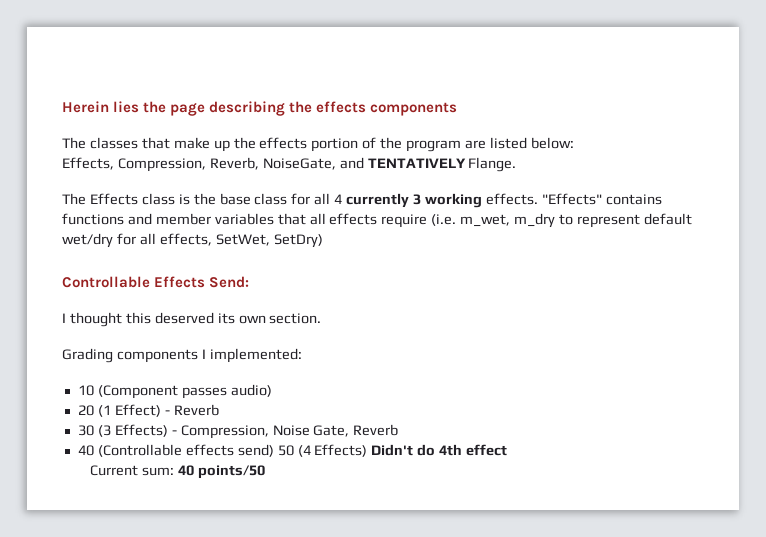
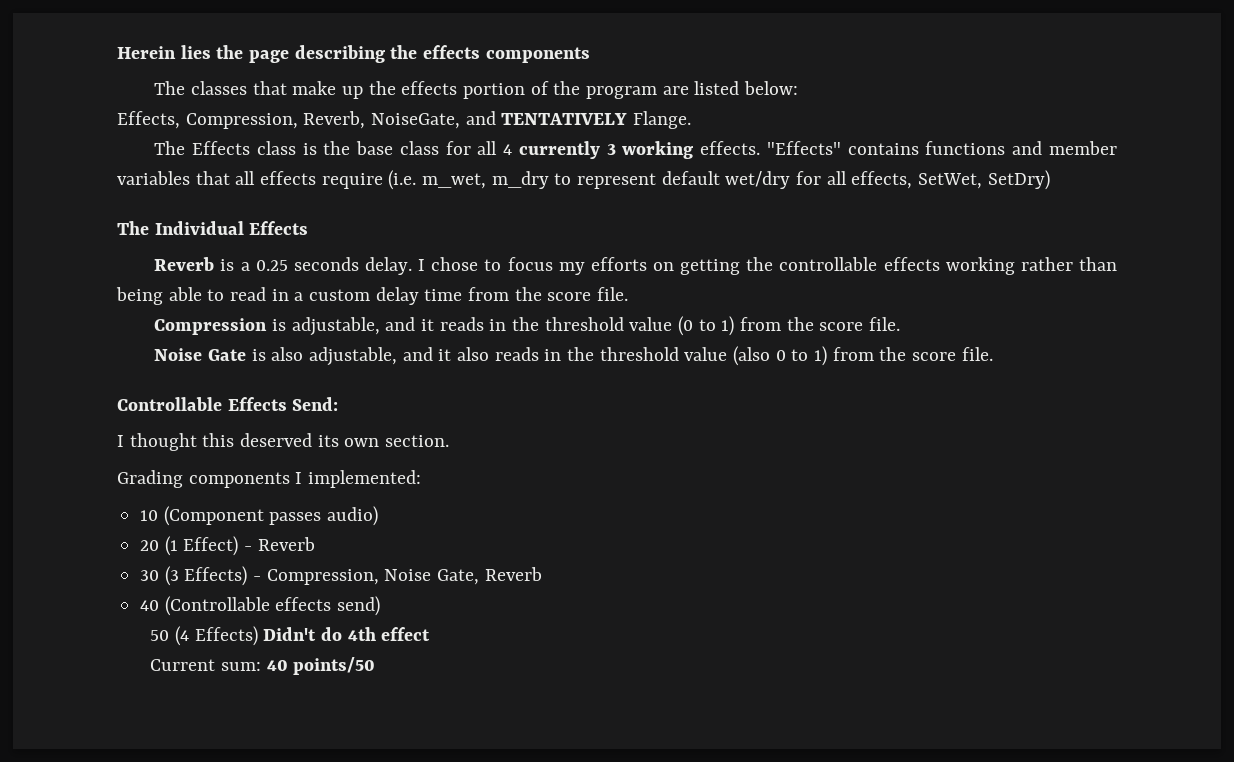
(323, 241) none -> [117,221,309,235] [154,257,1117,275] [116,287,629,305] [154,316,900,336] [154,346,993,366] // The Individual Effects // Reverb is a 0.25 seconds delay. I chose to focus my efforts on getting the controllable effects working rather than being able to read in a custom delay time from the score file. // Compression is adjustable, and it reads in the threshold value (0 to 1) from the score file. // Noise Gate is also adjustable, and it also reads in the threshold value (also 0 to 1) from the score file.
(274, 450) none -> (381, 606) //

